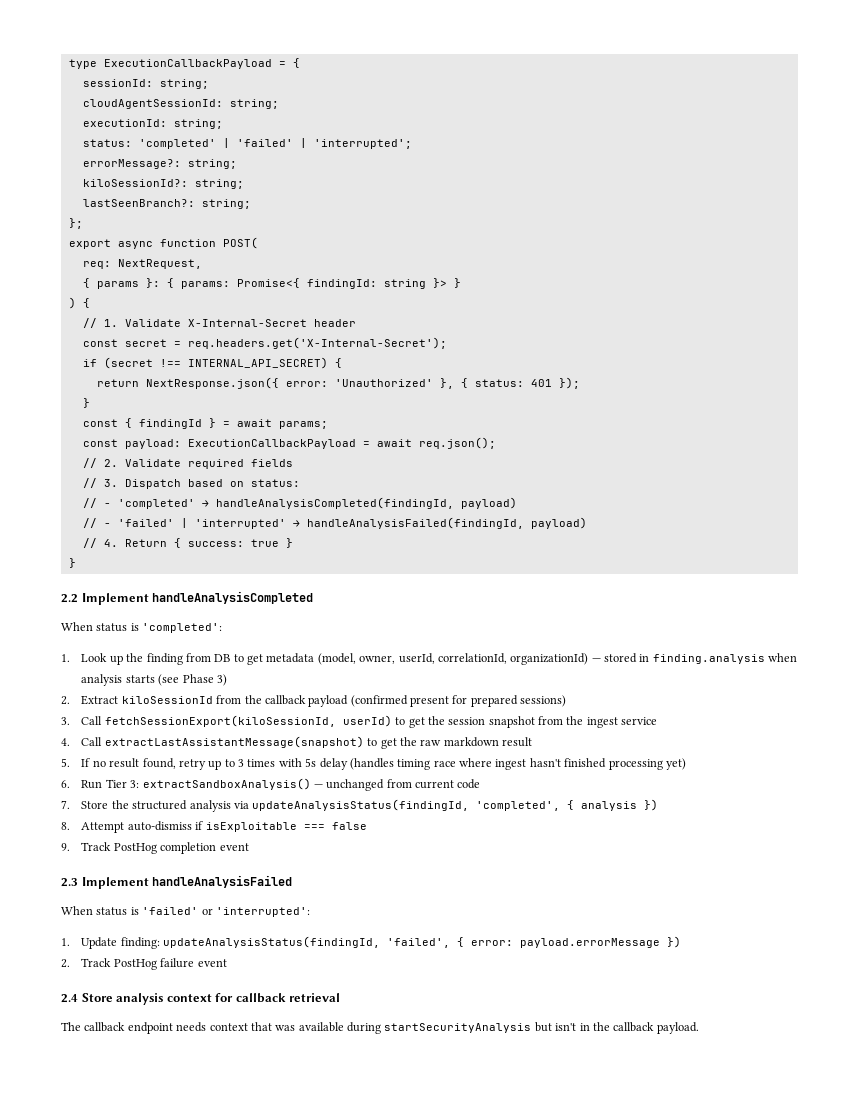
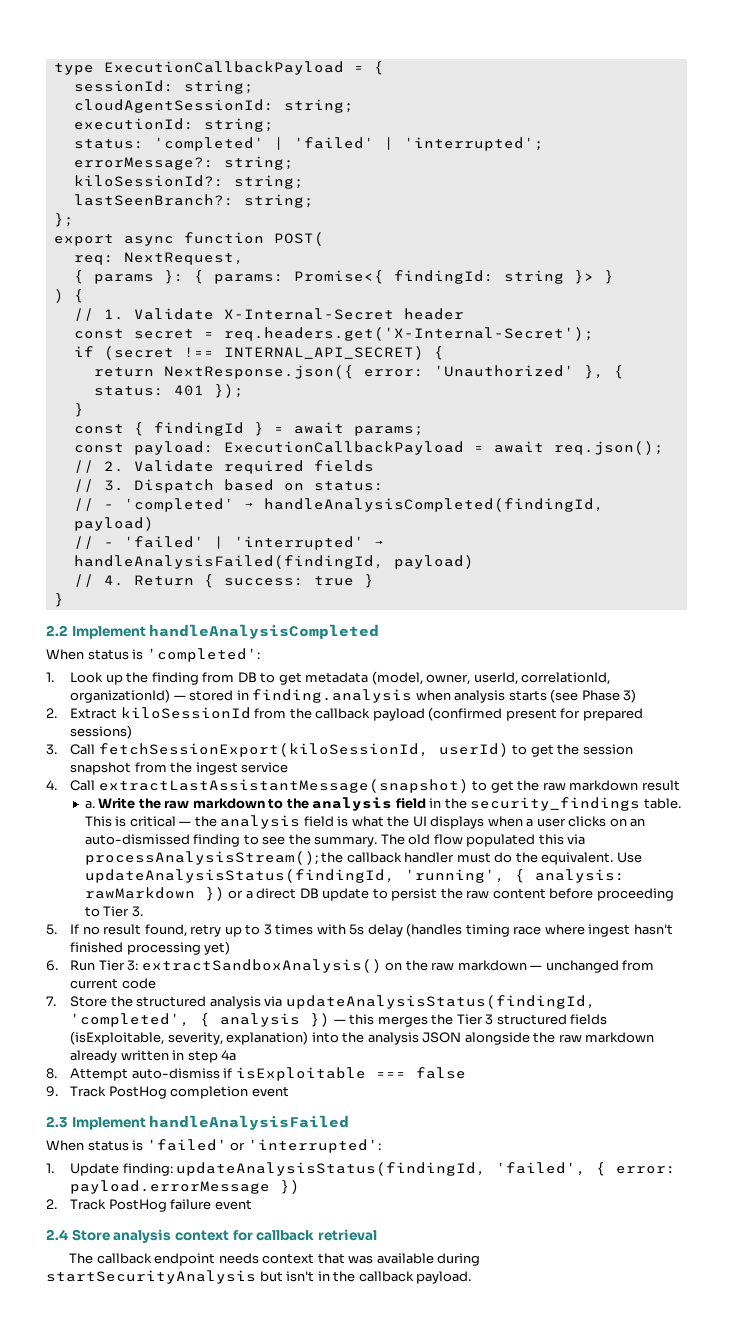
(533, 742) none -> [84,797,681,811] [84,815,646,829] [84,834,586,847] [84,851,642,865] [84,869,625,883] [84,887,674,901] [84,906,143,917] // a. Write the raw markdown to the analysis field in the security_findings table. This is critical — the analysis field is what the UI displays when a user clicks on an auto-dismissed finding to see the summary. The old flow populated this via processAnalysisStream(); the callback handler must do the equivalent. Use updateAnalysisStatus(findingId, 'running', { analysis: rawMarkdown }) or a direct DB update to persist the raw content before proceeding to Tier 3.
(311, 784) none -> [385,960,527,971] on the raw markdown
(659, 805) none -> [333,1014,608,1027] [70,1031,655,1045] [70,1050,237,1063] — this merges the Tier 3 structured fields (isExploitable, severity, explanation) into the analysis JSON alongside the raw markdown already written in step 4a

